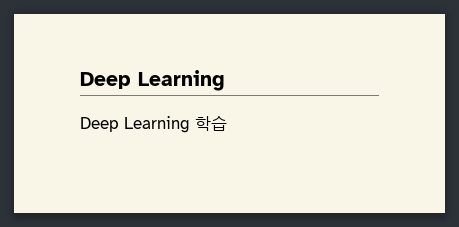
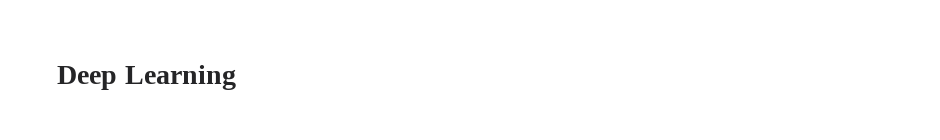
[80,70,225,91] [80,115,227,133] Deep Learning // Deep Learning 학습 -> [57,65,236,90] Deep Learning

